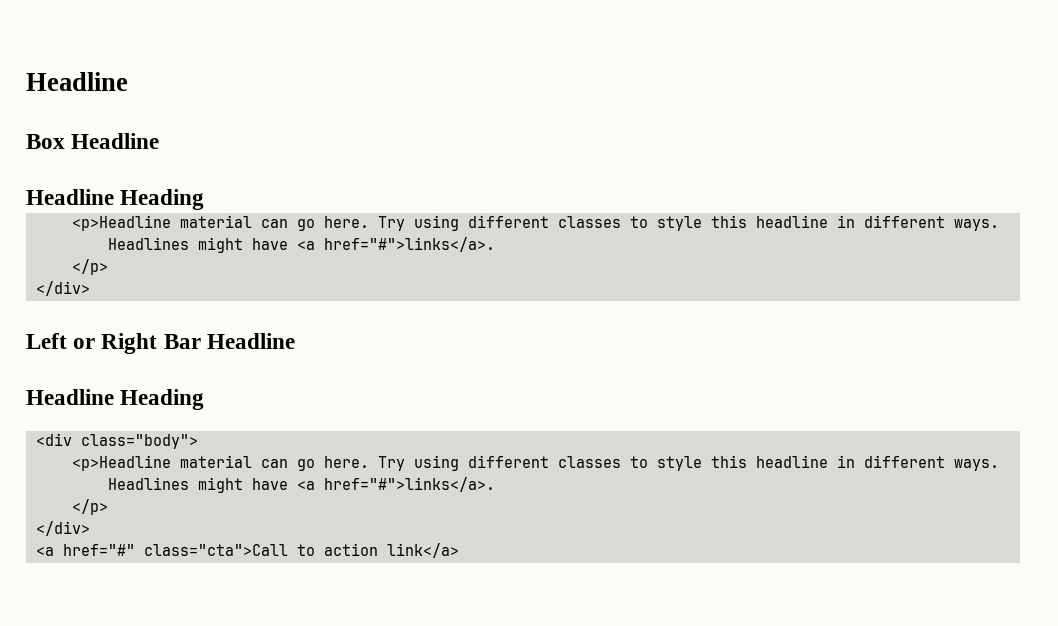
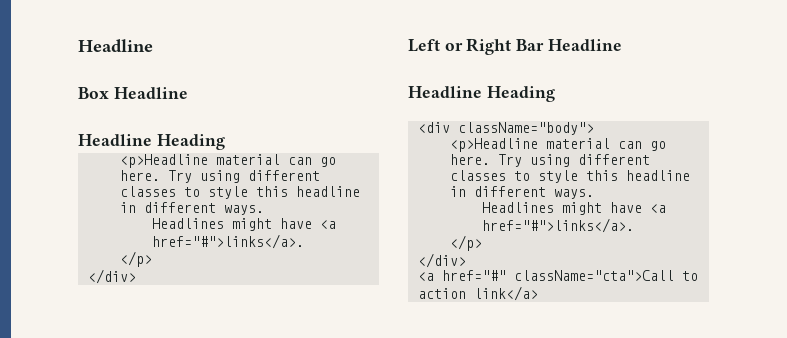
[81,434,199,449] class="body"> -> [457,122,594,135] className="body">
[144,544,289,556] class="cta">Call -> [513,270,674,281] className="cta">Call

